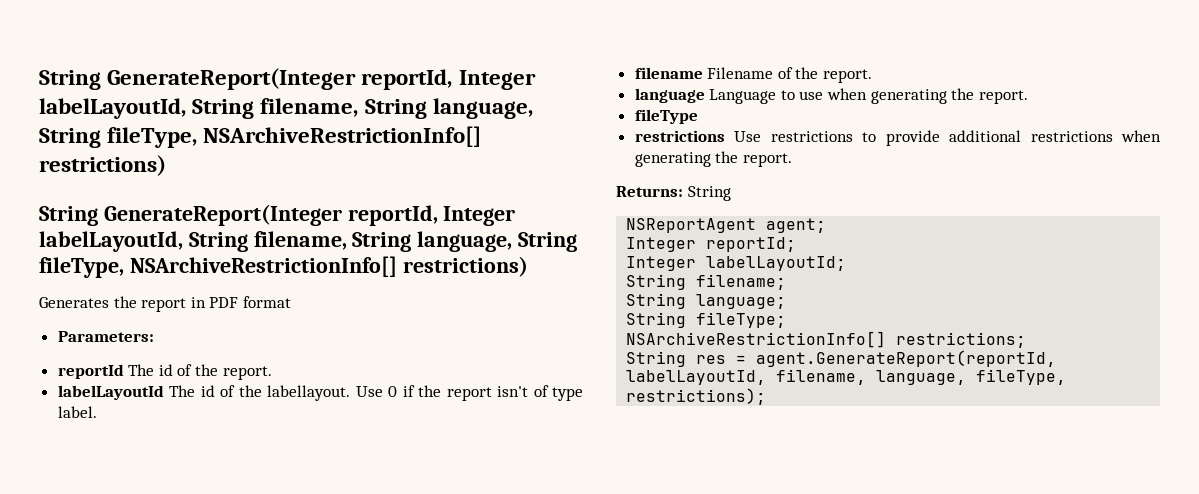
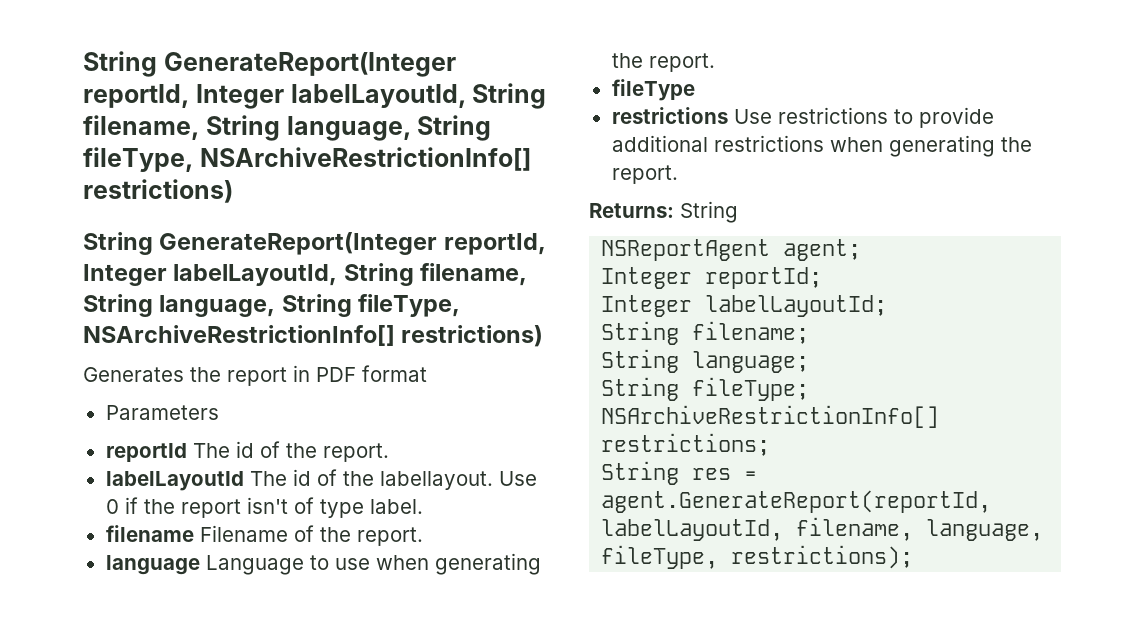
[57,331,154,342] Parameters: -> [105,405,219,420] Parameters

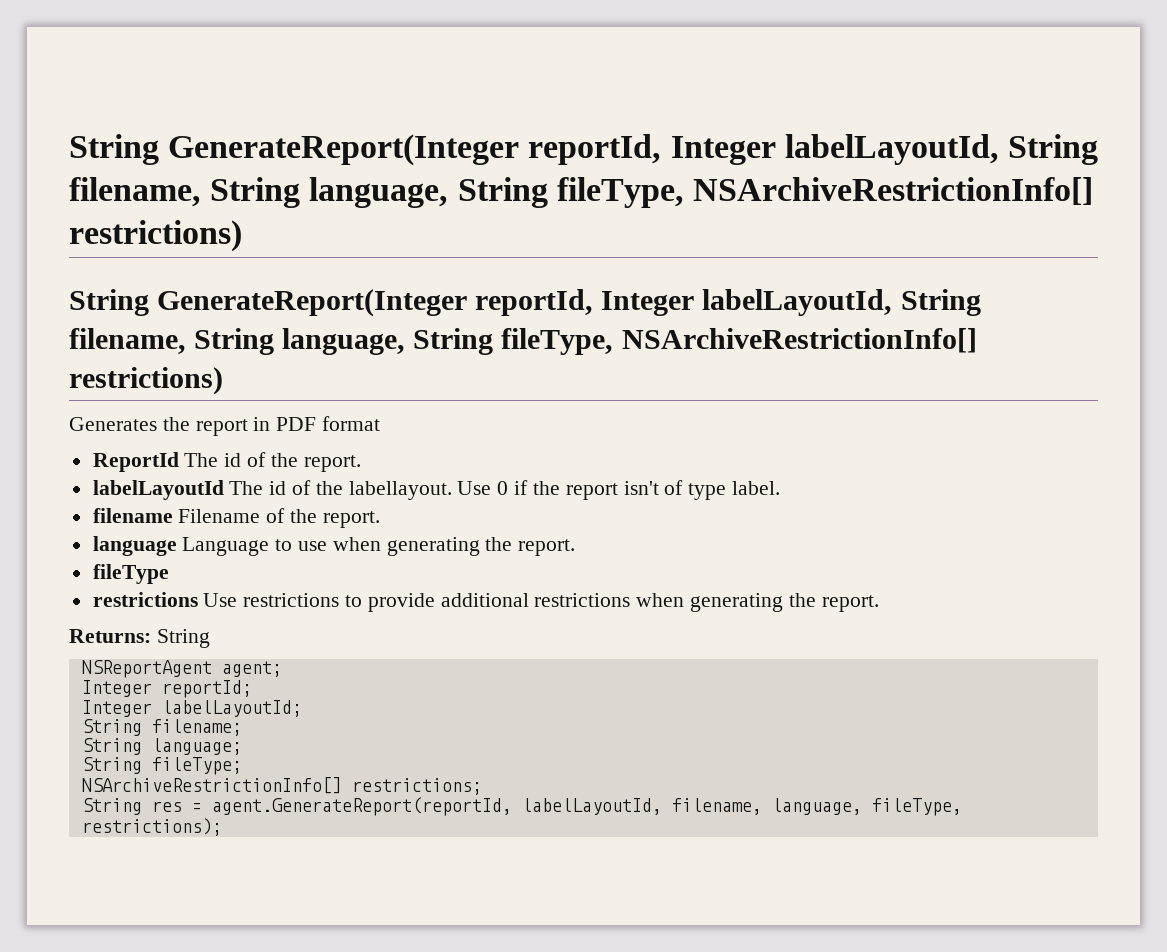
[105,405,219,420] [105,443,187,462] Parameters // reportId -> [92,452,179,472] ReportId

